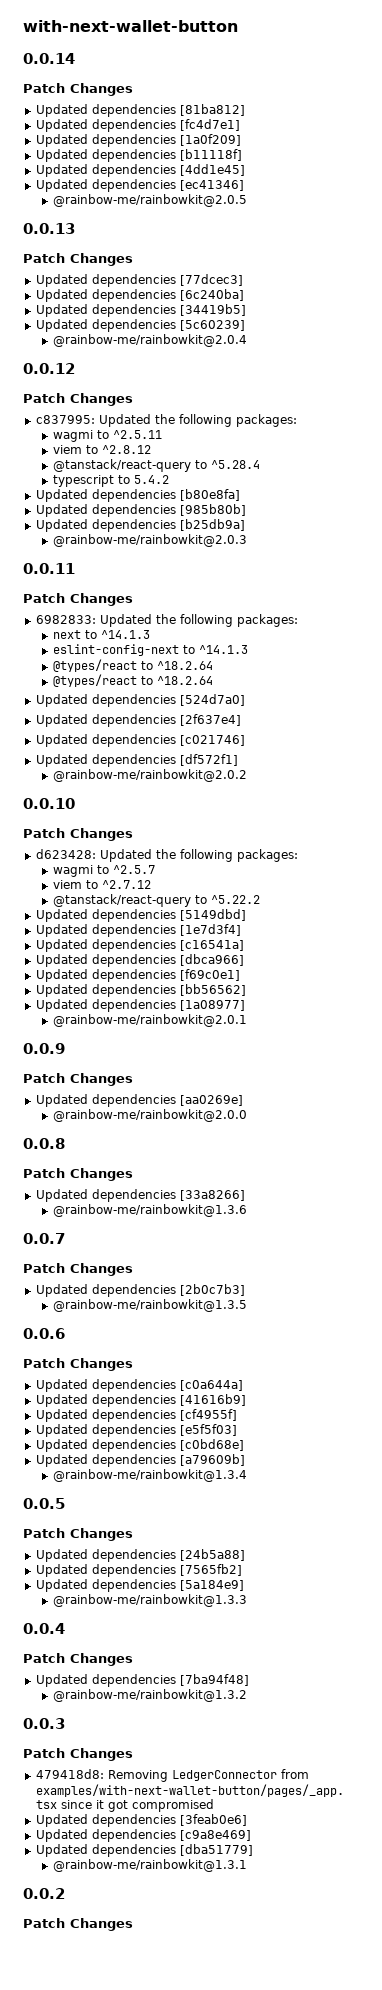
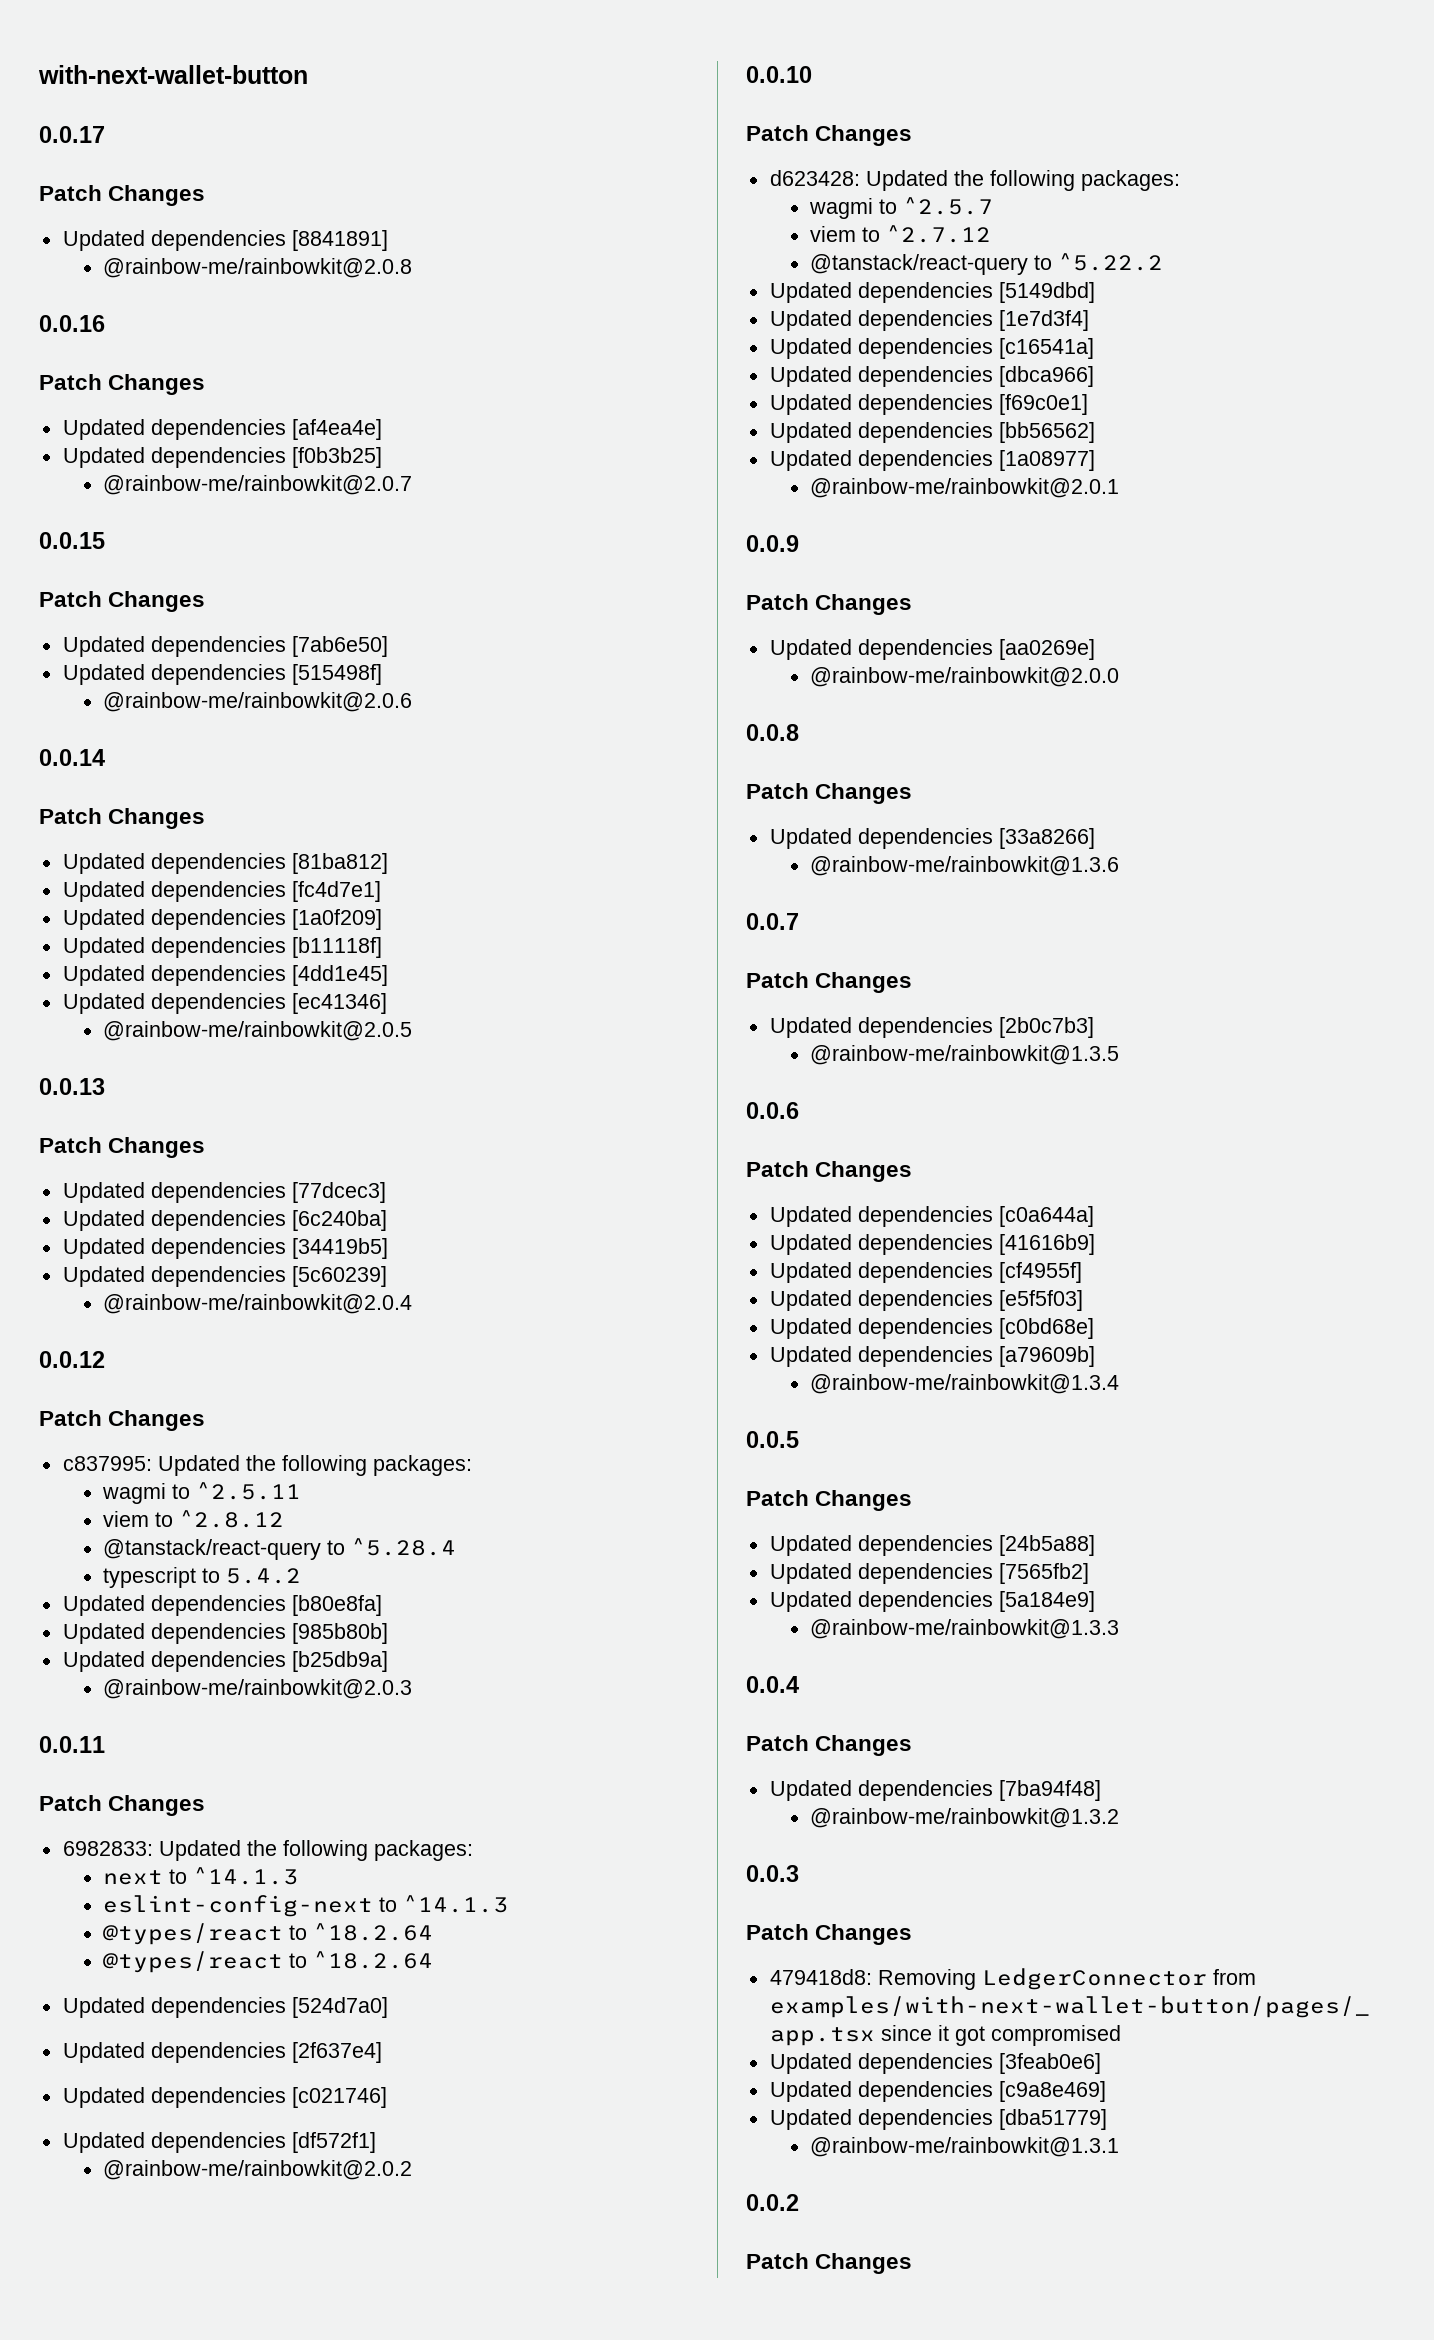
(238, 26) none -> [39,126,105,143] [39,185,206,206] [62,230,388,251] [102,258,412,278] [39,315,105,332] [39,374,206,395] [62,419,382,440] [62,447,382,468] [102,475,412,495] [39,532,105,549] [39,591,206,612] [62,636,388,657] [62,664,382,685] [102,692,412,712] // 0.0.17 // Patch Changes // Updated dependencies [8841891] // @rainbow-me/rainbowkit@2.0.8 // 0.0.16 // Patch Changes // Updated dependencies [af4ea4e] // Updated dependencies [f0b3b25] // @rainbow-me/rainbowkit@2.0.7 // 0.0.15 // Patch Changes // Updated dependencies [7ab6e50] // Updated dependencies [515498f] // @rainbow-me/rainbowkit@2.0.6

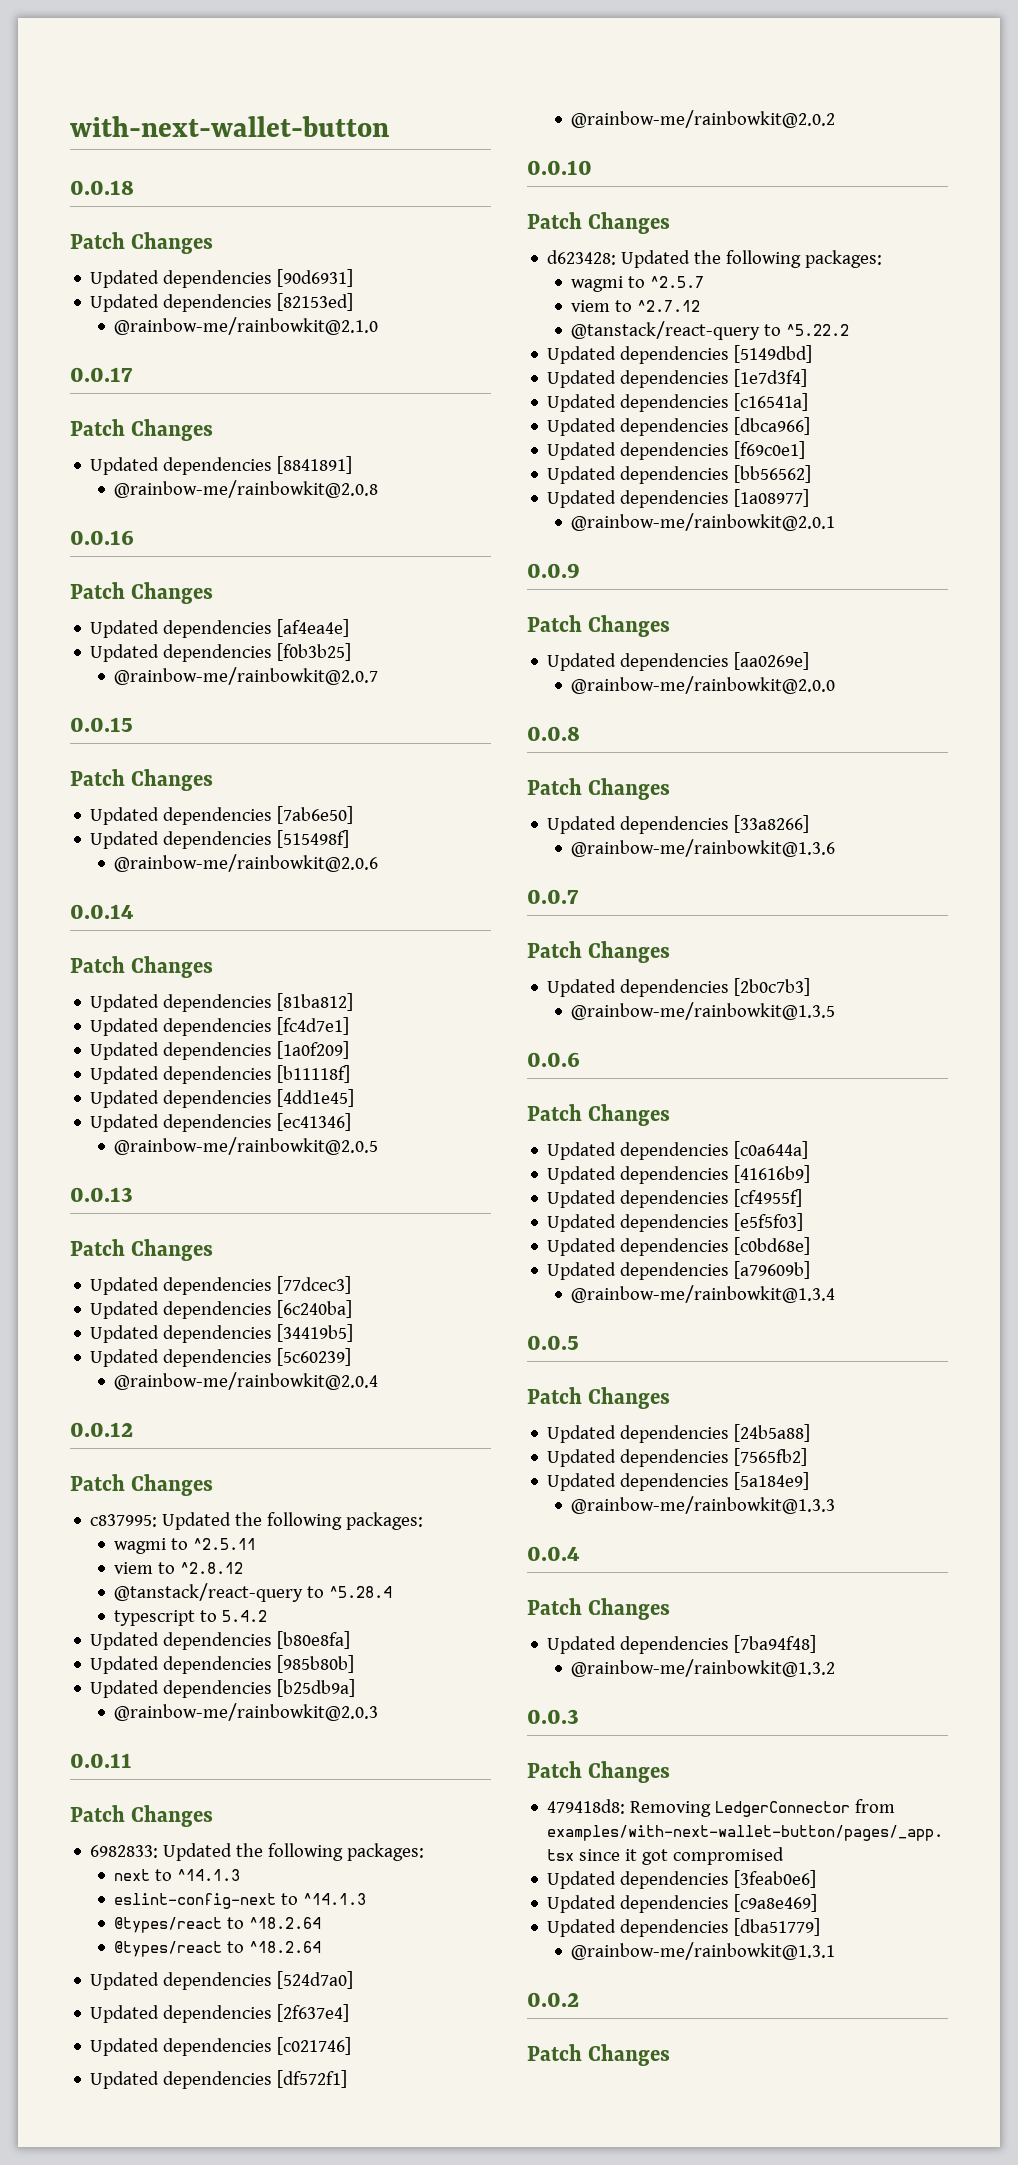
(308, 74) none -> [70,180,134,195] [70,232,214,254] [90,269,354,288] [90,293,354,312] [114,317,379,335] // 0.0.18 // Patch Changes // Updated dependencies [90d6931] // Updated dependencies [82153ed] // @rainbow-me/rainbowkit@2.1.0

